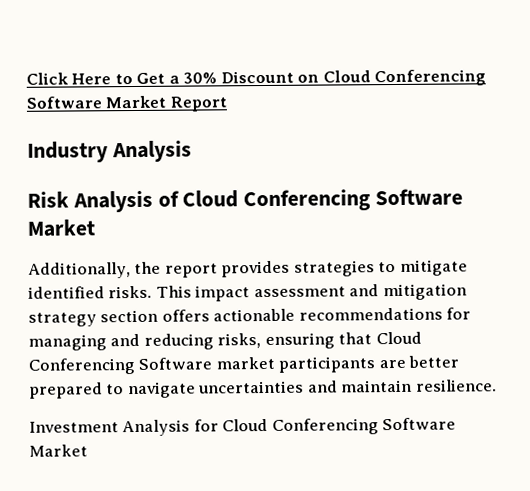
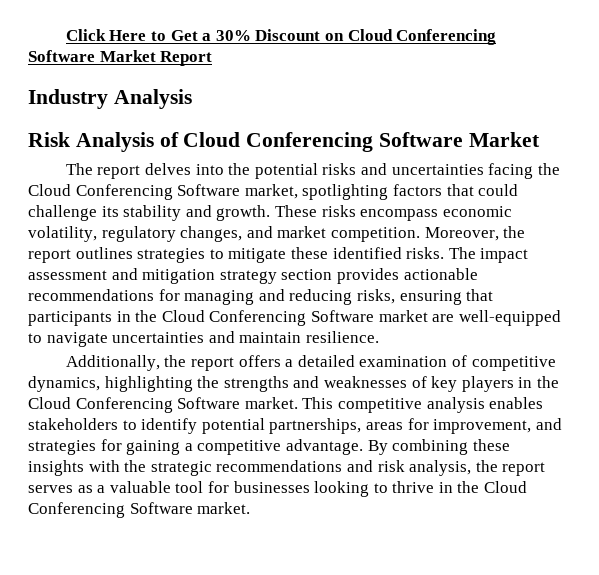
[28,260,291,279] Additionally, the report provides -> [65,163,560,179] [28,184,519,200] [28,205,512,221] [28,226,526,242] [28,247,133,263] The report delves into the potential risks and uncertainties facing the Cloud Conferencing Software market, spotlighting factors that could challenge its stability and growth. These risks encompass economic volatility, regulatory changes, and market competition. Moreover, the report outlines
(468, 267) none -> [290,247,328,259] these
[155,285,192,298] This -> [448,247,476,259] The
[161,309,210,322] offers -> [336,268,399,284] provides
(373, 338) none -> [28,310,158,326] participants in the
[278,355,460,373] [29,382,103,399] participants are better prepared -> [432,310,561,326] are well-equipped
[29,417,457,437] [29,444,88,457] Investment Analysis for Cloud Conferencing Software Market -> [65,355,556,371] [28,376,559,392] [28,397,544,413] [28,418,562,434] [28,439,510,455] [28,460,546,476] [28,481,528,497] [28,502,251,518] Additionally, the report offers a detailed examination of competitive dynamics, highlighting the strengths and weaknesses of key players in the Cloud Conferencing Software market. This competitive analysis enables stakeholders to identify potential partnerships, areas for improvement, and strategies for gaining a competitive advantage. By combining these insights with the strategic recommendations and risk analysis, the report serves as a valuable tool for businesses looking to thrive in the Cloud Conferencing Software market.

